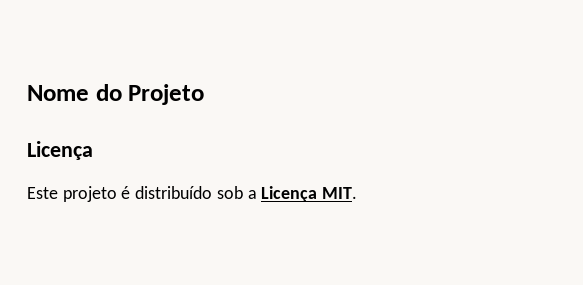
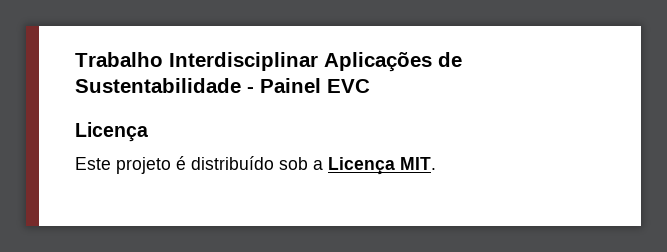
[27,84,205,105] Nome do Projeto -> [75,52,462,72] [75,78,370,93] Trabalho Interdisciplinar Aplicações de Sustentabilidade - Painel EVC

